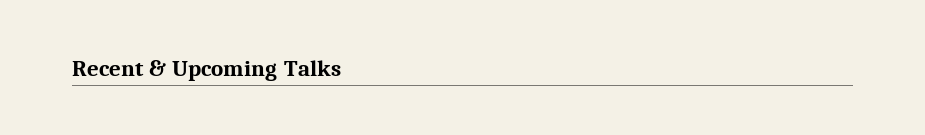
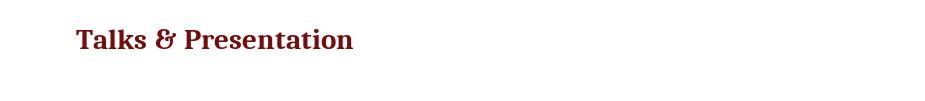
[72,60,341,81] Recent & Upcoming Talks -> [76,29,354,49] Talks & Presentation

